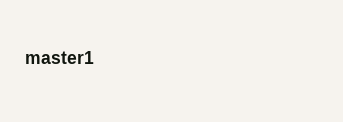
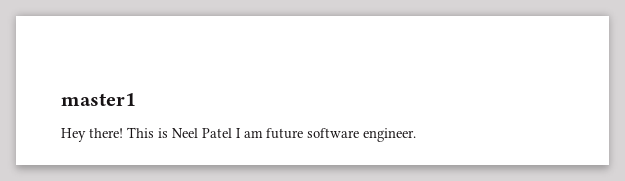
(94, 57) none -> [61,127,416,142] // Hey there! This is Neel Patel I am future software engineer.

